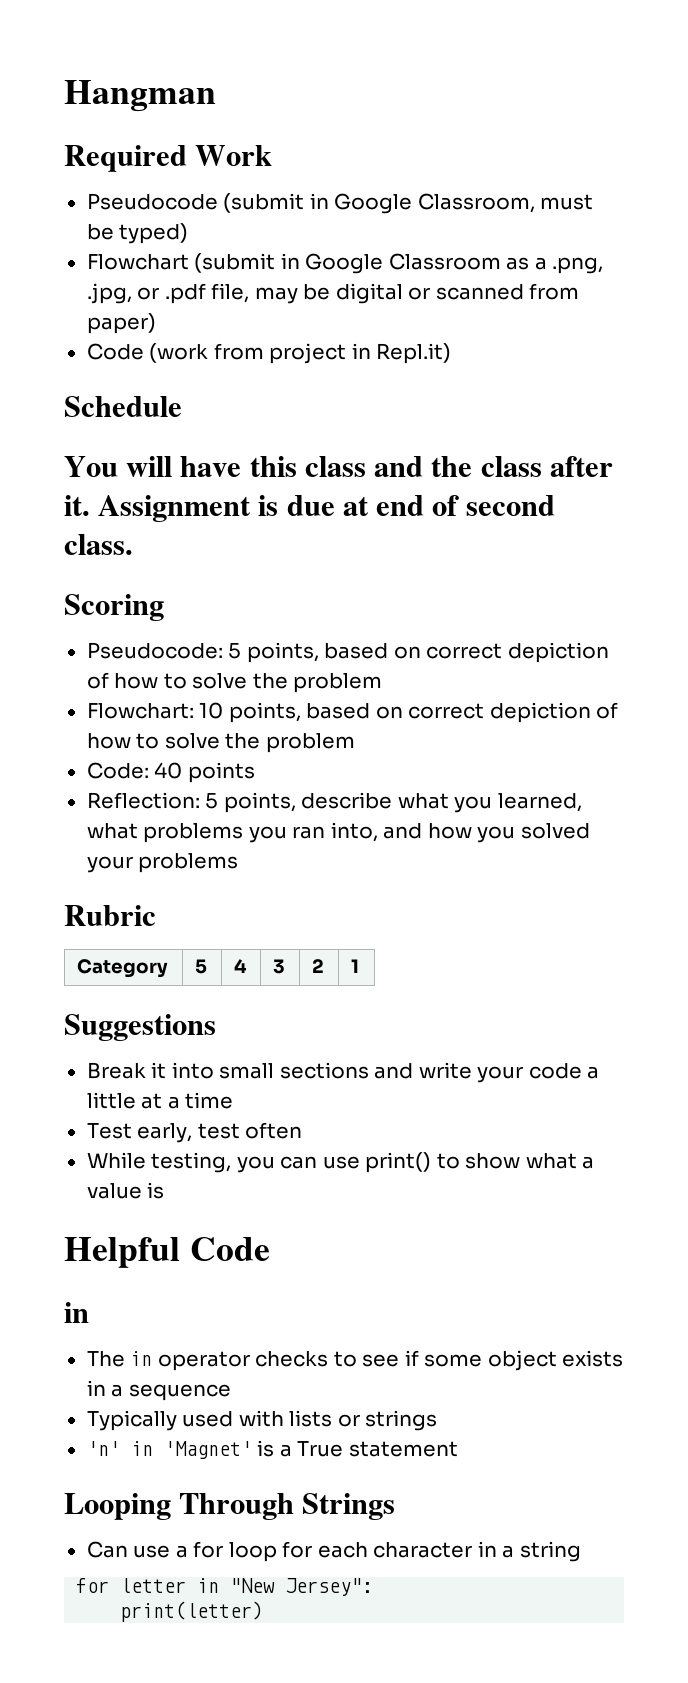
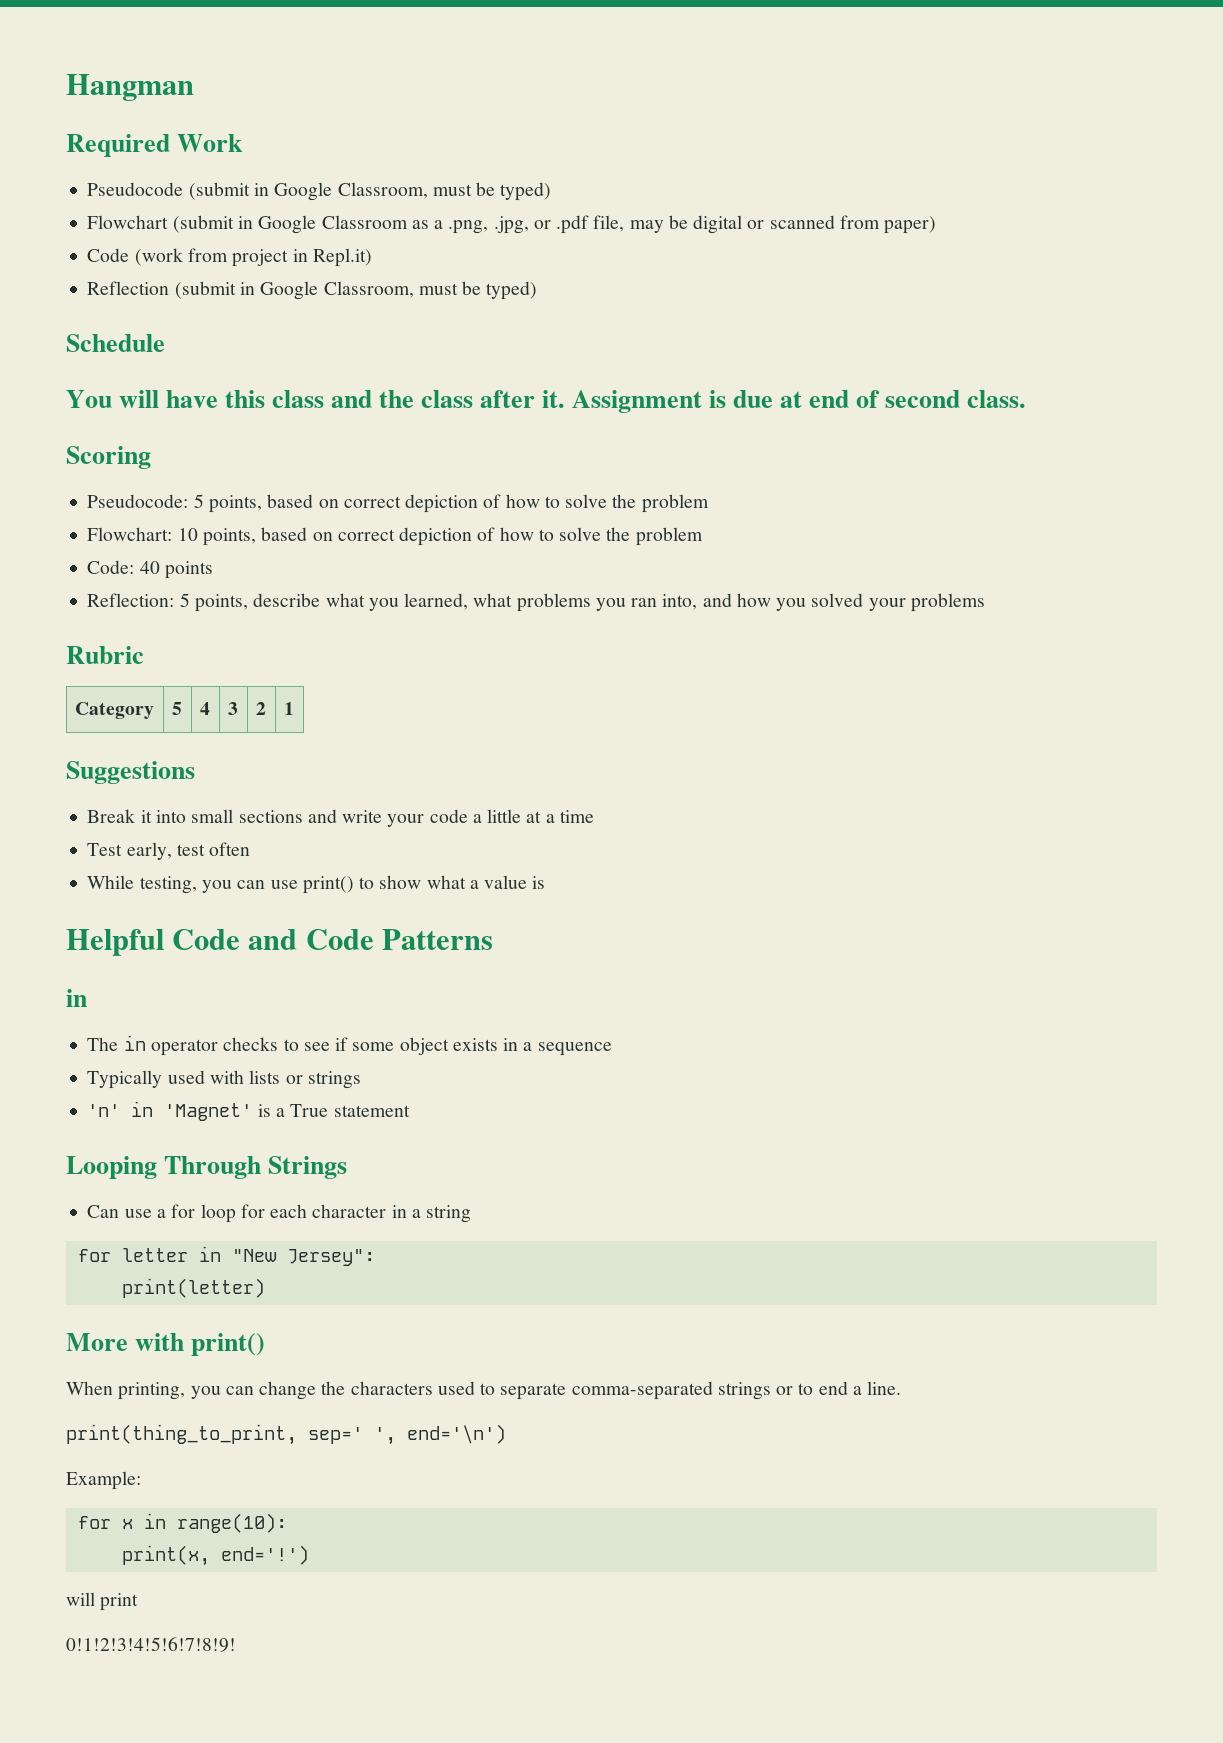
(452, 353) none -> [87,281,538,300] // Reflection (submit in Google Classroom, must be typed)
(270, 1249) none -> [248,929,493,950] and Code Patterns
(264, 1611) none -> [66,1333,266,1356] [66,1381,902,1400] [66,1424,506,1445] [66,1471,141,1490] [77,1513,287,1533] [121,1545,309,1566] [66,1592,139,1611] [66,1637,236,1652] // More with print() // When printing, you can change the characters used to separate comma-separated strings or to end a line. // print(thing_to_print, sep=' ', end='\n') // Example: // for x in range(10): // print(x, end='!') // will print // 0!1!2!3!4!5!6!7!8!9!

